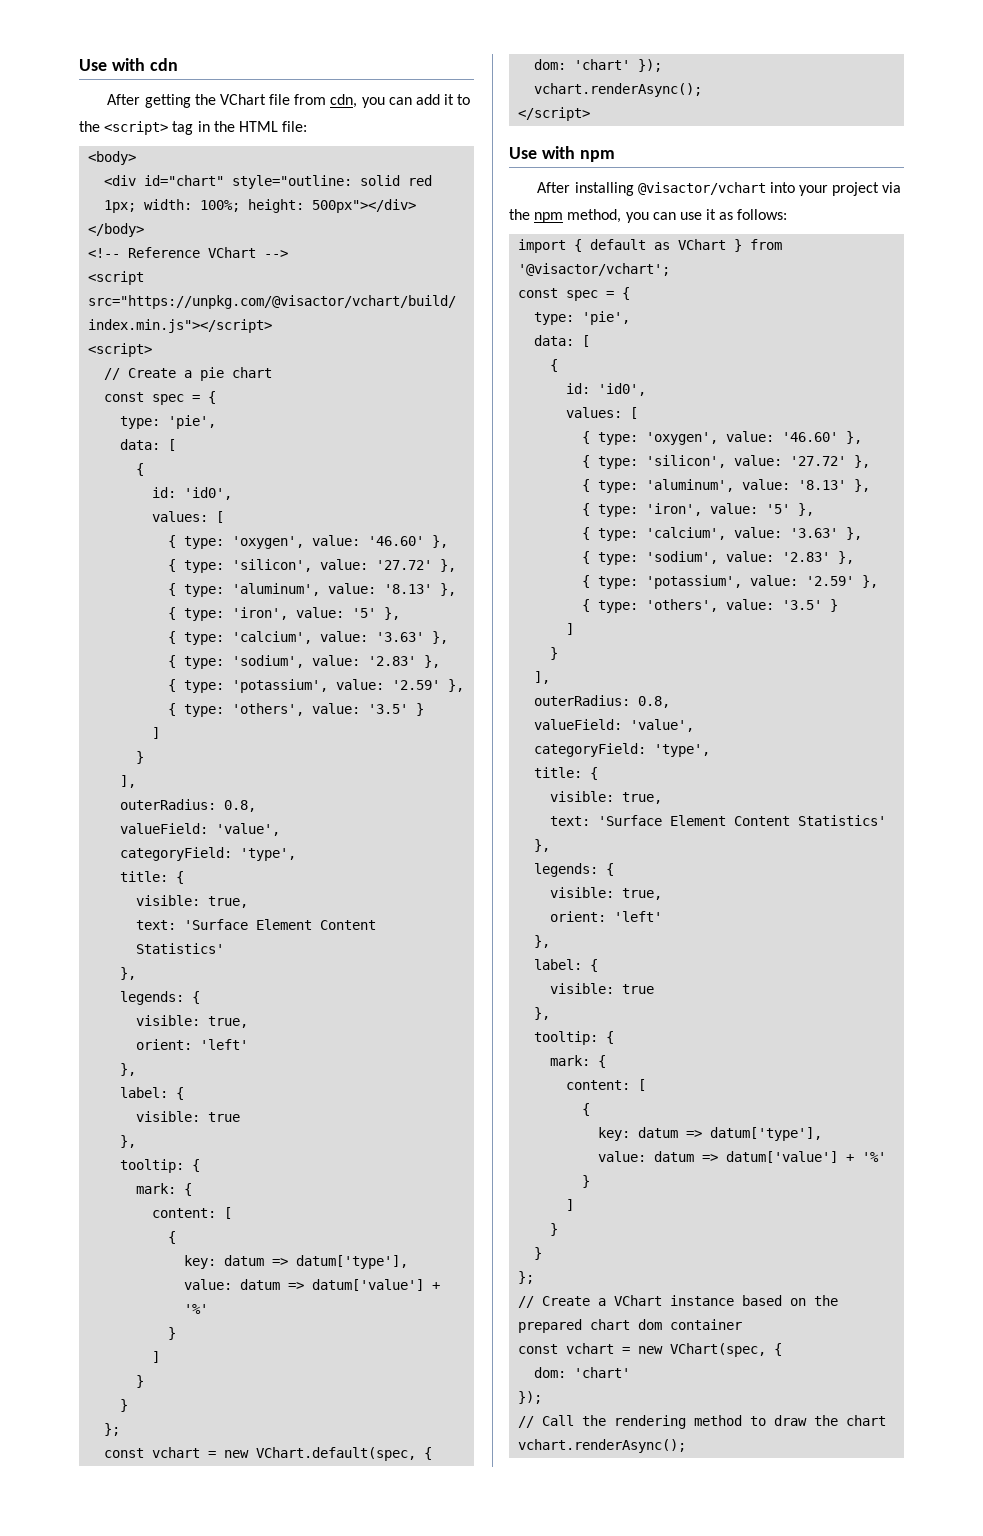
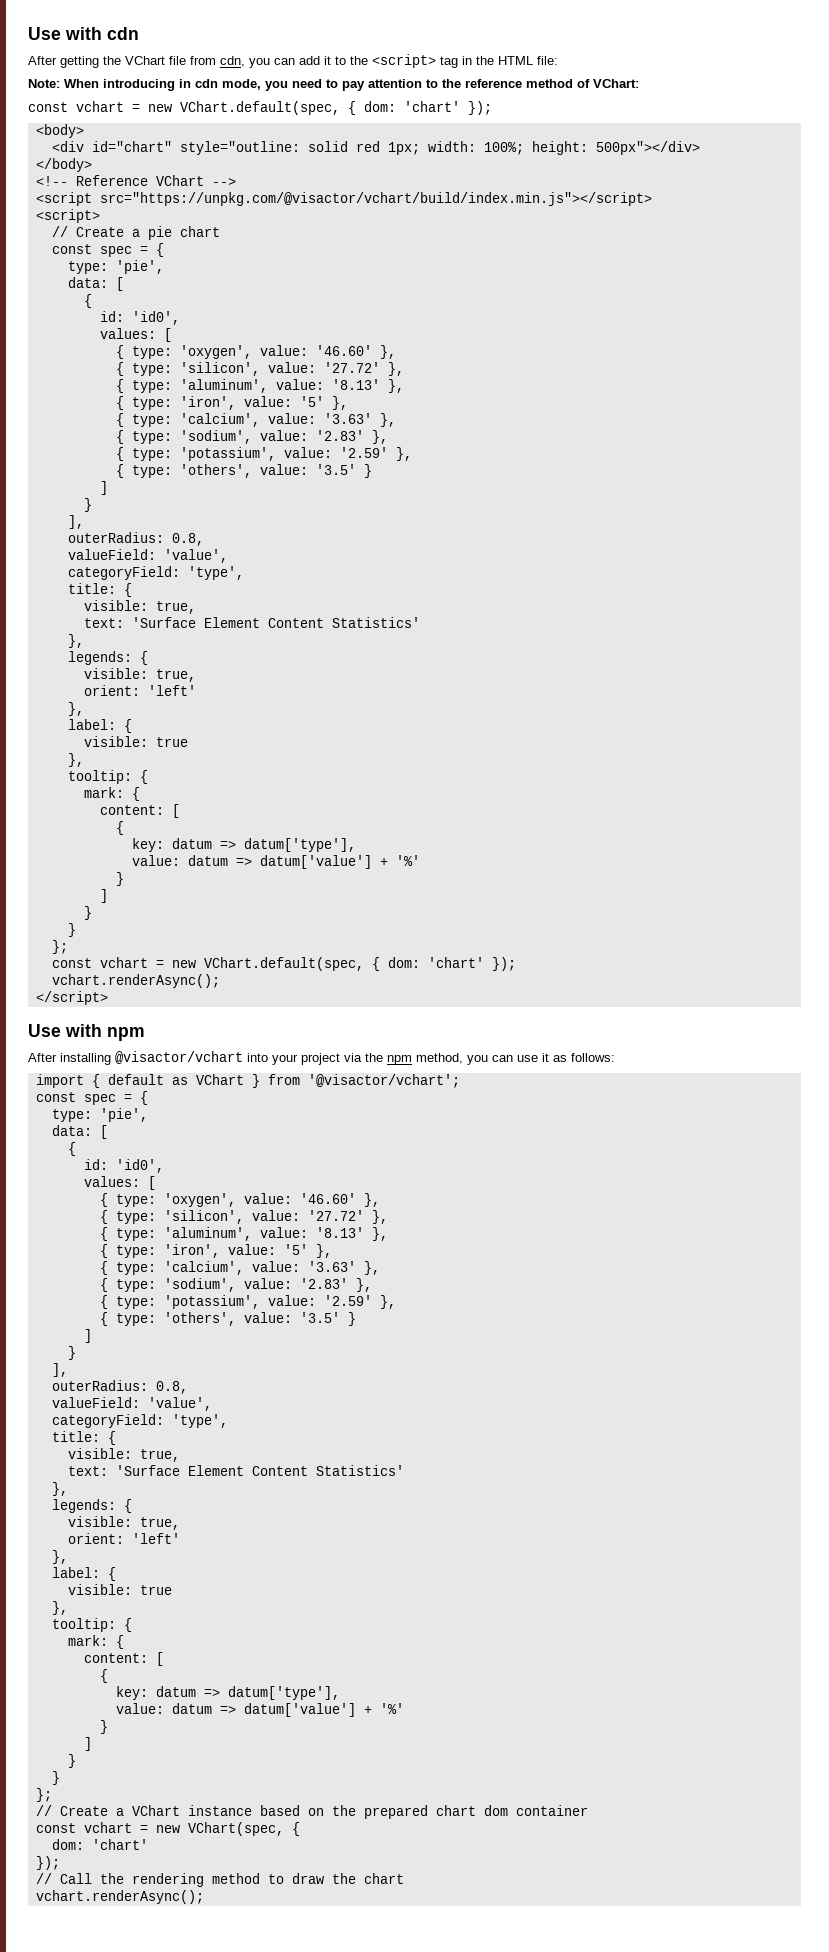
(308, 126) none -> [28,79,639,91] [28,101,492,115] // Note: When introducing in cdn mode, you need to pay attention to the reference method of VChart: // const vchart = new VChart.default(spec, { dom: 'chart' });

